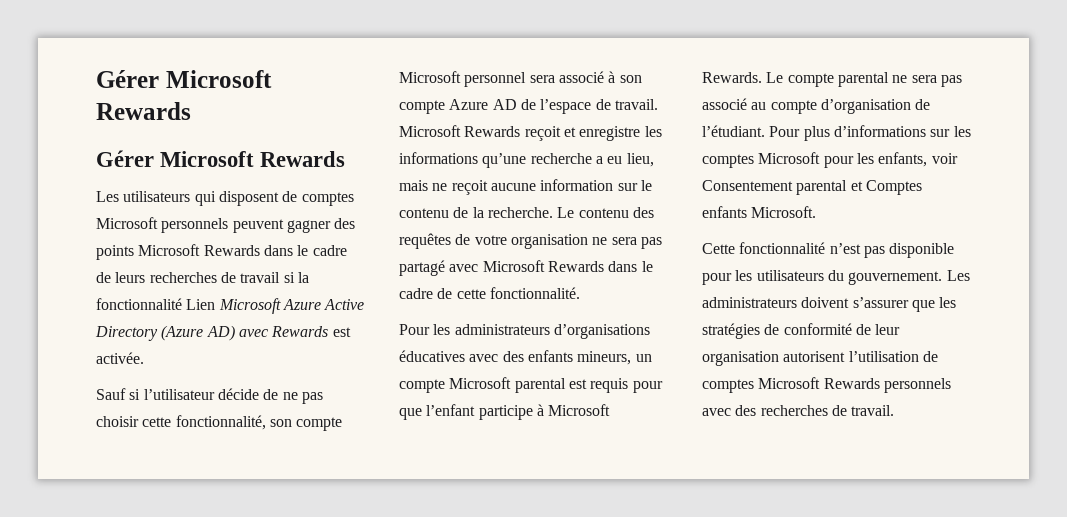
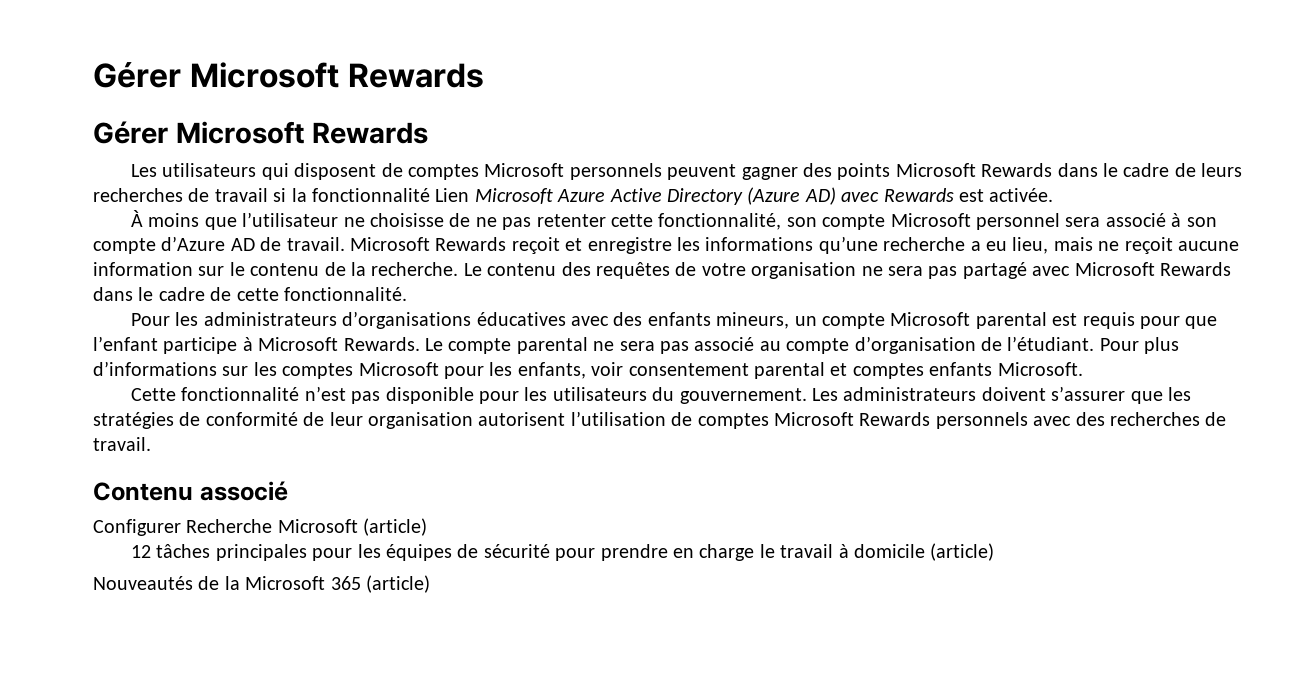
[96,388,259,400] Sauf si l’utilisateur décide -> [130,210,444,230] À moins que l’utilisateur ne choisisse
[96,416,139,427] choisir -> [536,214,606,227] retenter
[449,99,489,110] Azure -> [161,236,226,251] d’Azure
[540,99,611,114] l’espace de -> (282, 244) none
[702,180,793,191] Consentement -> [628,363,749,376] consentement
[865,180,922,195] Comptes -> [852,363,924,379] comptes
(895, 410) none -> [93,481,288,501] [93,518,428,536] [130,543,995,561] [93,575,430,593] // Contenu associé // Configurer Recherche Microsoft (article) // 12 tâches principales pour les équipes de sécurité pour prendre en charge le travail à domicile (article) // Nouveautés de la Microsoft 365 (article)

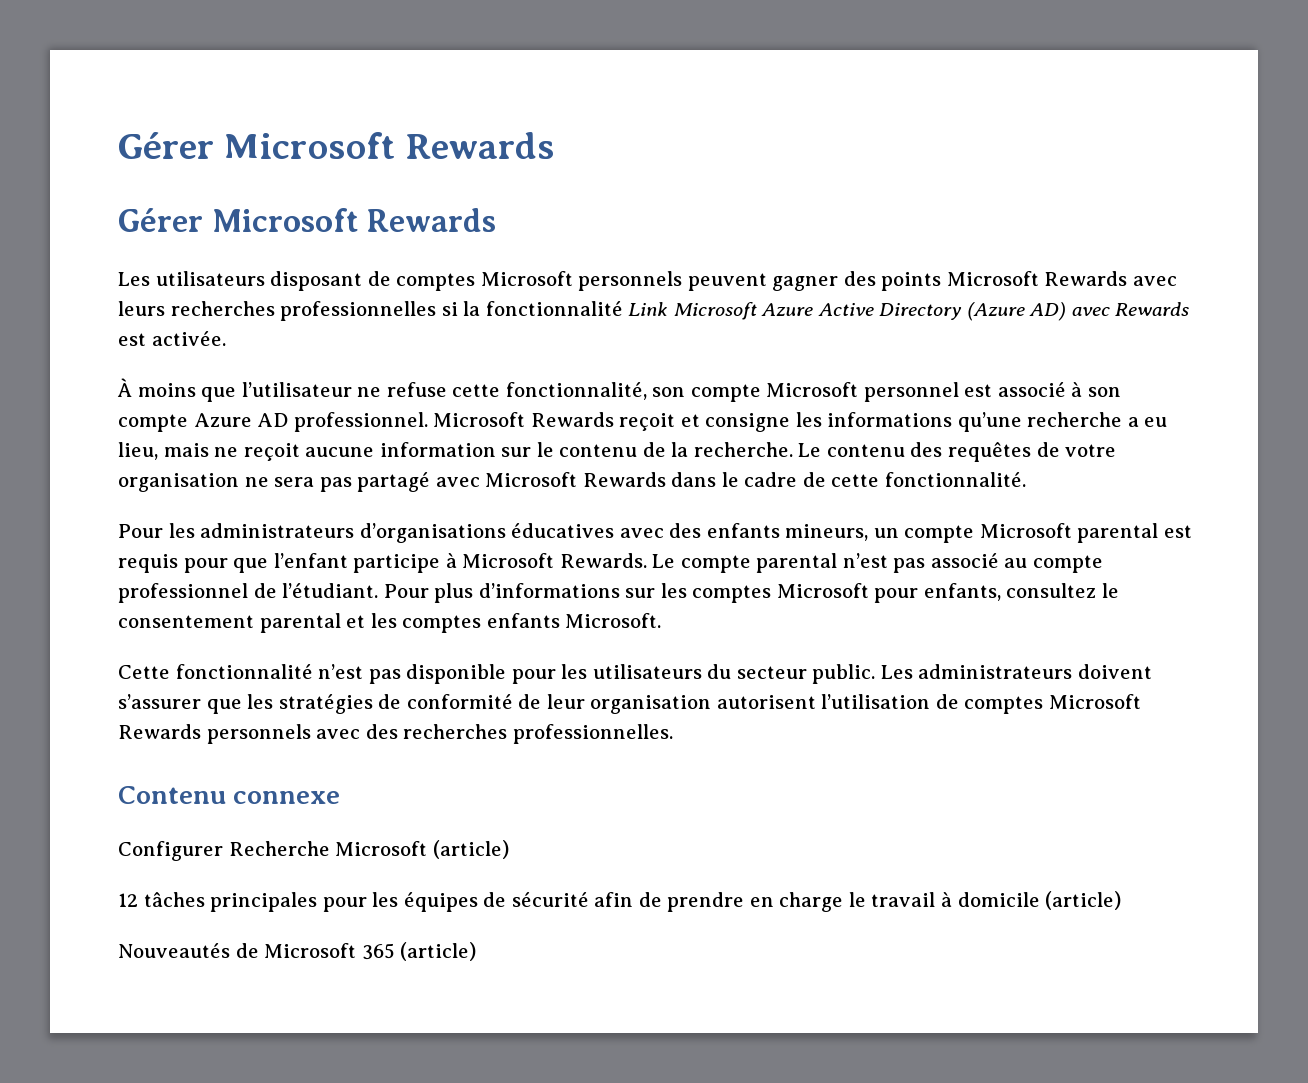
[261,163,377,180] qui disposent -> [270,271,363,291] disposant
[1057,163,1243,177] [93,188,268,202] dans le cadre de leurs recherches de travail -> [1132,276,1177,286] [118,301,437,321] avec leurs recherches professionnelles
[435,188,470,202] Lien -> [628,302,669,316] Link
[369,213,606,230] choisisse de ne pas retenter -> [386,382,447,397] refuse
[1065,217,1101,227] sera -> [964,384,993,397] est
[161,236,345,251] d’Azure AD de travail. -> [193,412,428,432] Azure AD professionnel.
[587,237,672,254] enregistre -> [705,413,791,432] consigne
[593,341,655,351] ne sera -> [842,553,888,568] n’est
[854,336,976,354] d’organisation -> [118,583,248,603] professionnel
[489,362,624,379] les enfants, voir -> [923,583,1119,601] enfants, consultez le
(848, 369) none -> [370,613,397,628] les
[679,388,807,404] gouvernement. -> [736,664,876,684] secteur public.
[1205,412,1227,426] [93,437,151,451] de travail. -> [512,724,673,744] professionnelles.
[199,481,288,501] associé -> [233,791,341,804] connexe
[555,548,596,561] pour -> [594,892,662,907] afin de
[224,576,240,590] la -> (259, 950) none

